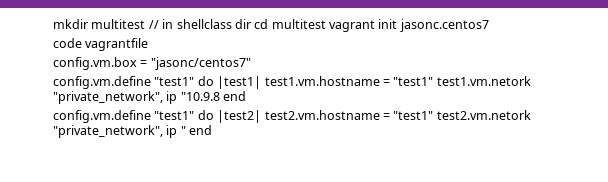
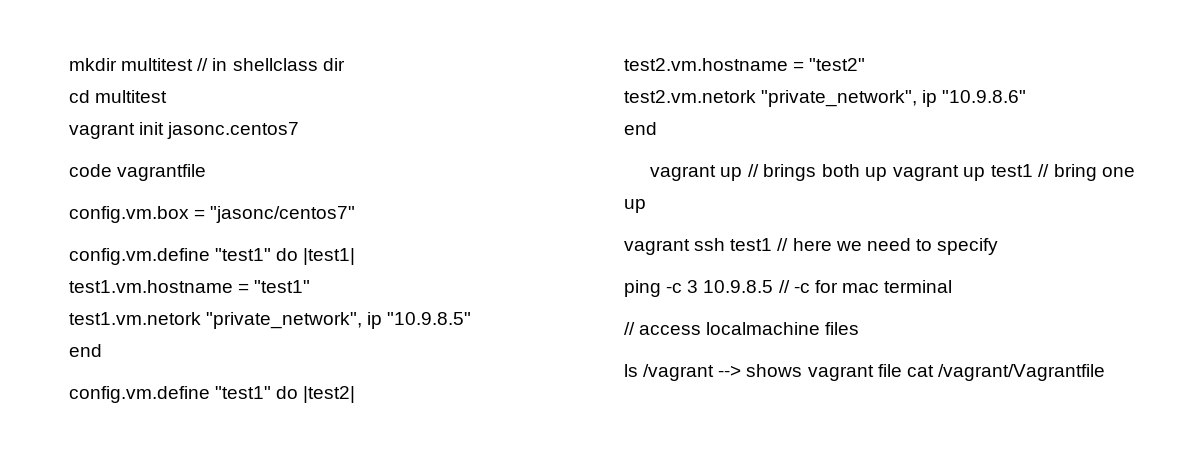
(251, 24) none -> (345, 64) //
(326, 24) none -> (168, 96) //
(262, 82) none -> (356, 256) //
(434, 81) none -> (311, 286) //
[180,92,220,101] "10.9.8 -> [387,312,472,325] "10.9.8.5" //
(262, 116) none -> (356, 394) //
[393,111,434,120] "test1" -> [809,58,866,71] "test2" //
[180,125,213,135] " end -> [942,90,1027,103] [624,122,657,135] [649,164,1135,181] [624,199,646,213] [624,238,999,255] [624,280,953,297] [624,322,860,335] [624,364,1105,381] "10.9.8.6" // end // vagrant up // brings both up vagrant up test1 // bring one up // vagrant ssh test1 // here we need to specify // ping -c 3 10.9.8.5 // -c for mac terminal // // access localmachine files // ls /vagrant --> shows vagrant file cat /vagrant/Vagrantfile

